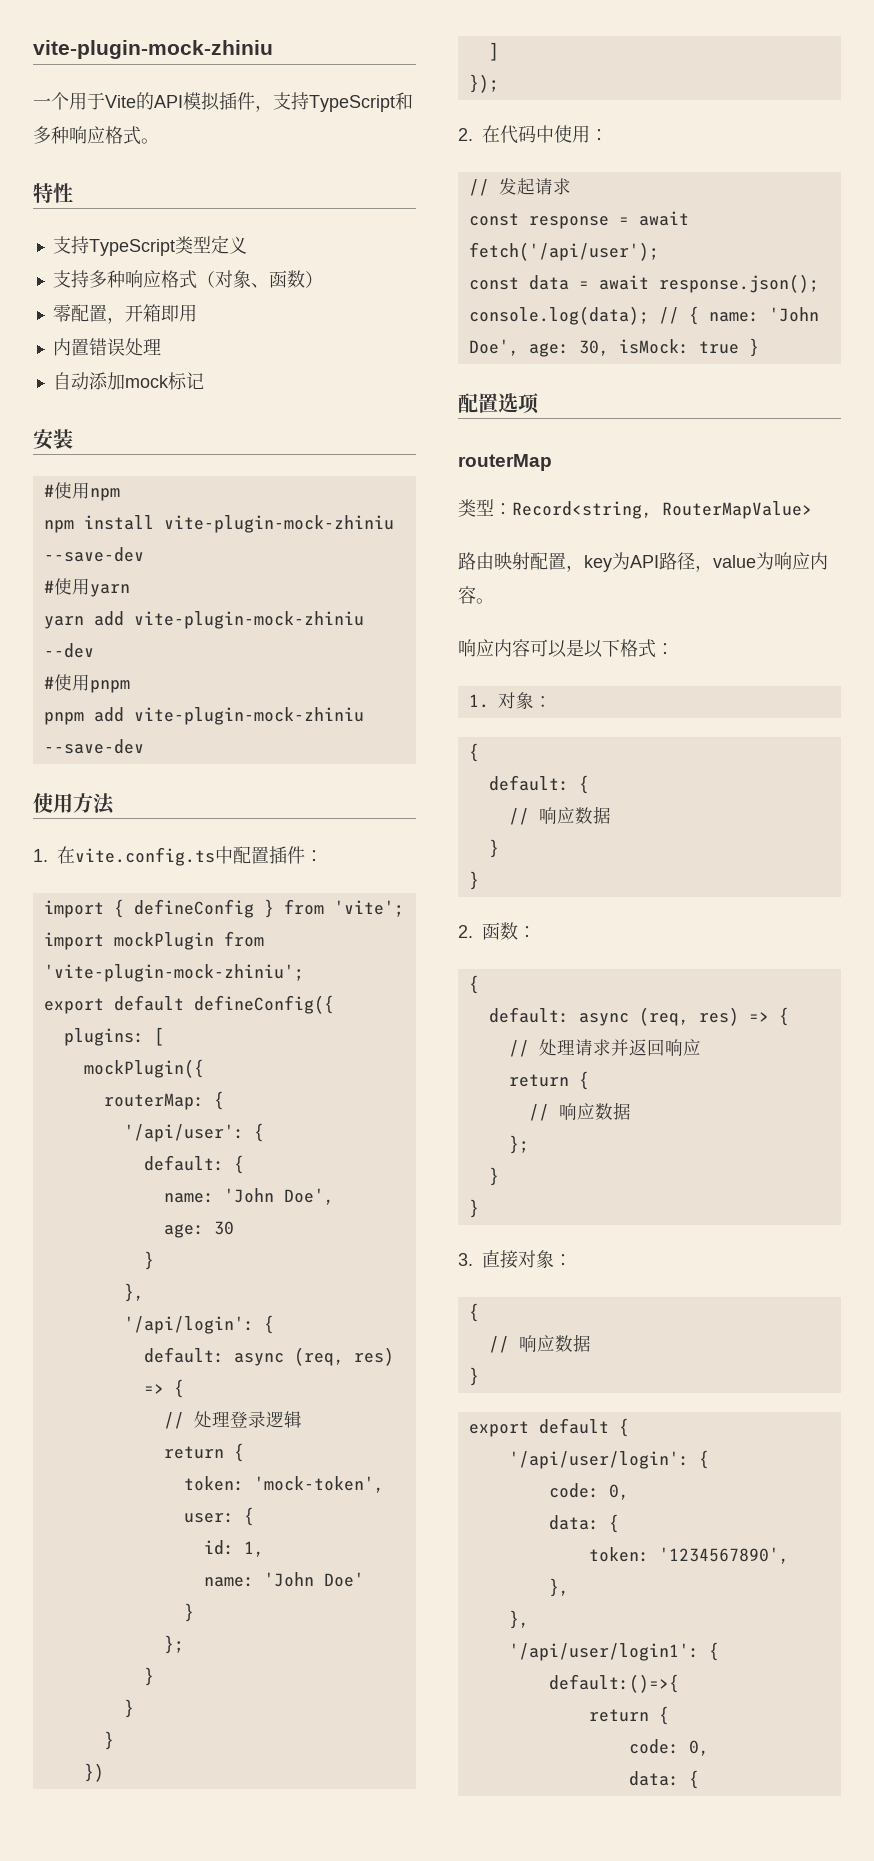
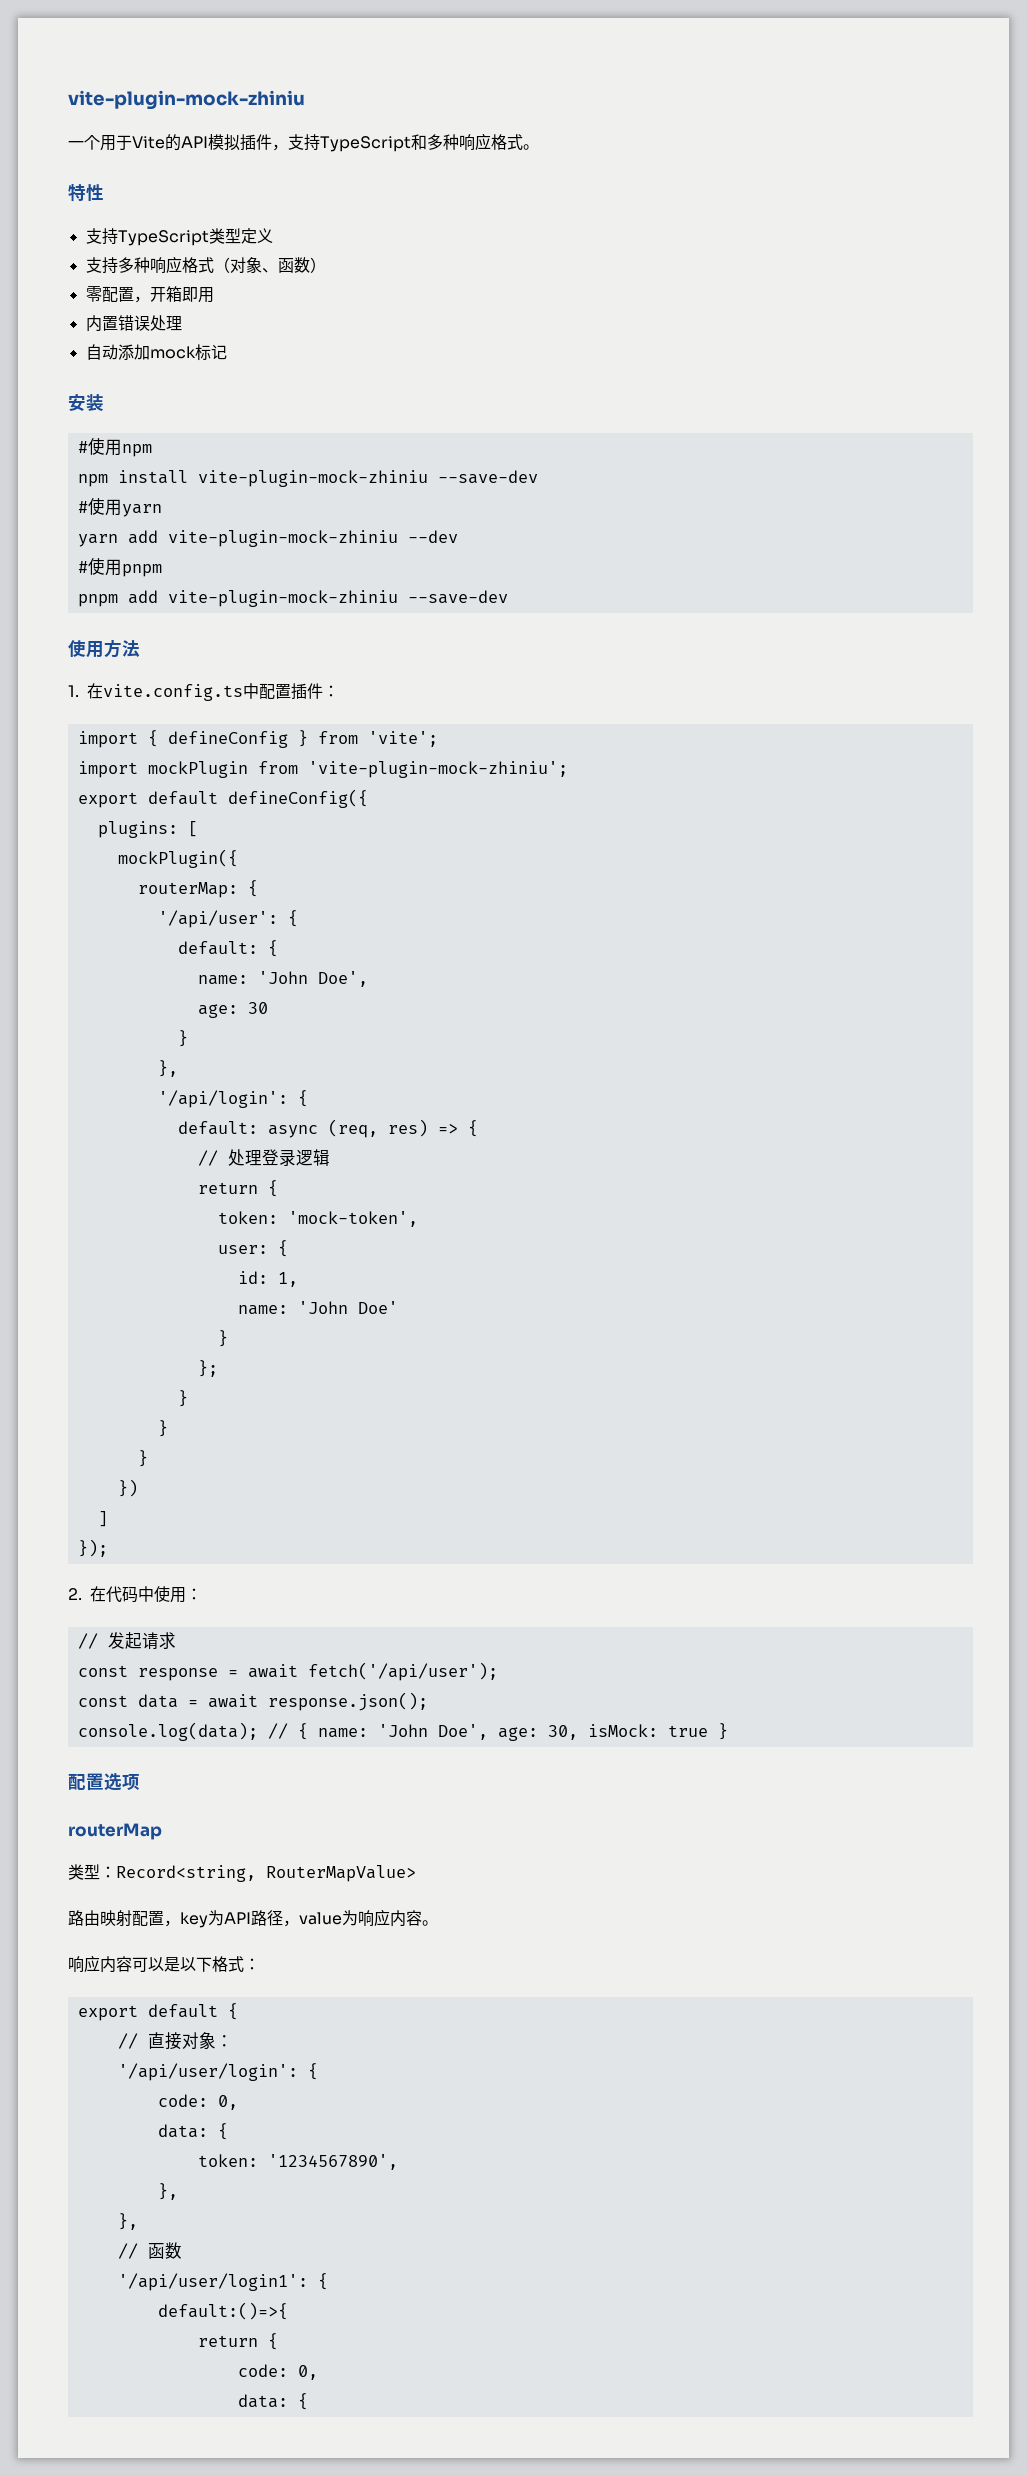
[468,692,552,709] [468,743,479,762] [488,775,589,794] [508,806,611,825] [488,839,499,858] [468,871,479,890] [458,922,536,940] [468,975,479,994] [488,1007,789,1026] [508,1039,701,1057] [508,1071,589,1090] [528,1102,631,1121] [508,1135,529,1154] [488,1167,499,1186] [468,1199,479,1218] [458,1250,572,1269] [468,1303,479,1322] [488,1334,591,1353] [468,1367,479,1386] [468,1418,629,1437] 1.对象： // { // default: { // // 响应数据 // } // } // 2.函数： // { // default: async (req, res) => { // // 处理请求并返回响应 // return { // // 响应数据 // }; // } // } // 3.直接对象： // { // // 响应数据 // } // export default { -> [77,2003,238,2021] [117,2032,233,2050] export default { // // 直接对象：
(529, 1619) none -> [117,2242,182,2259] // // 函数

